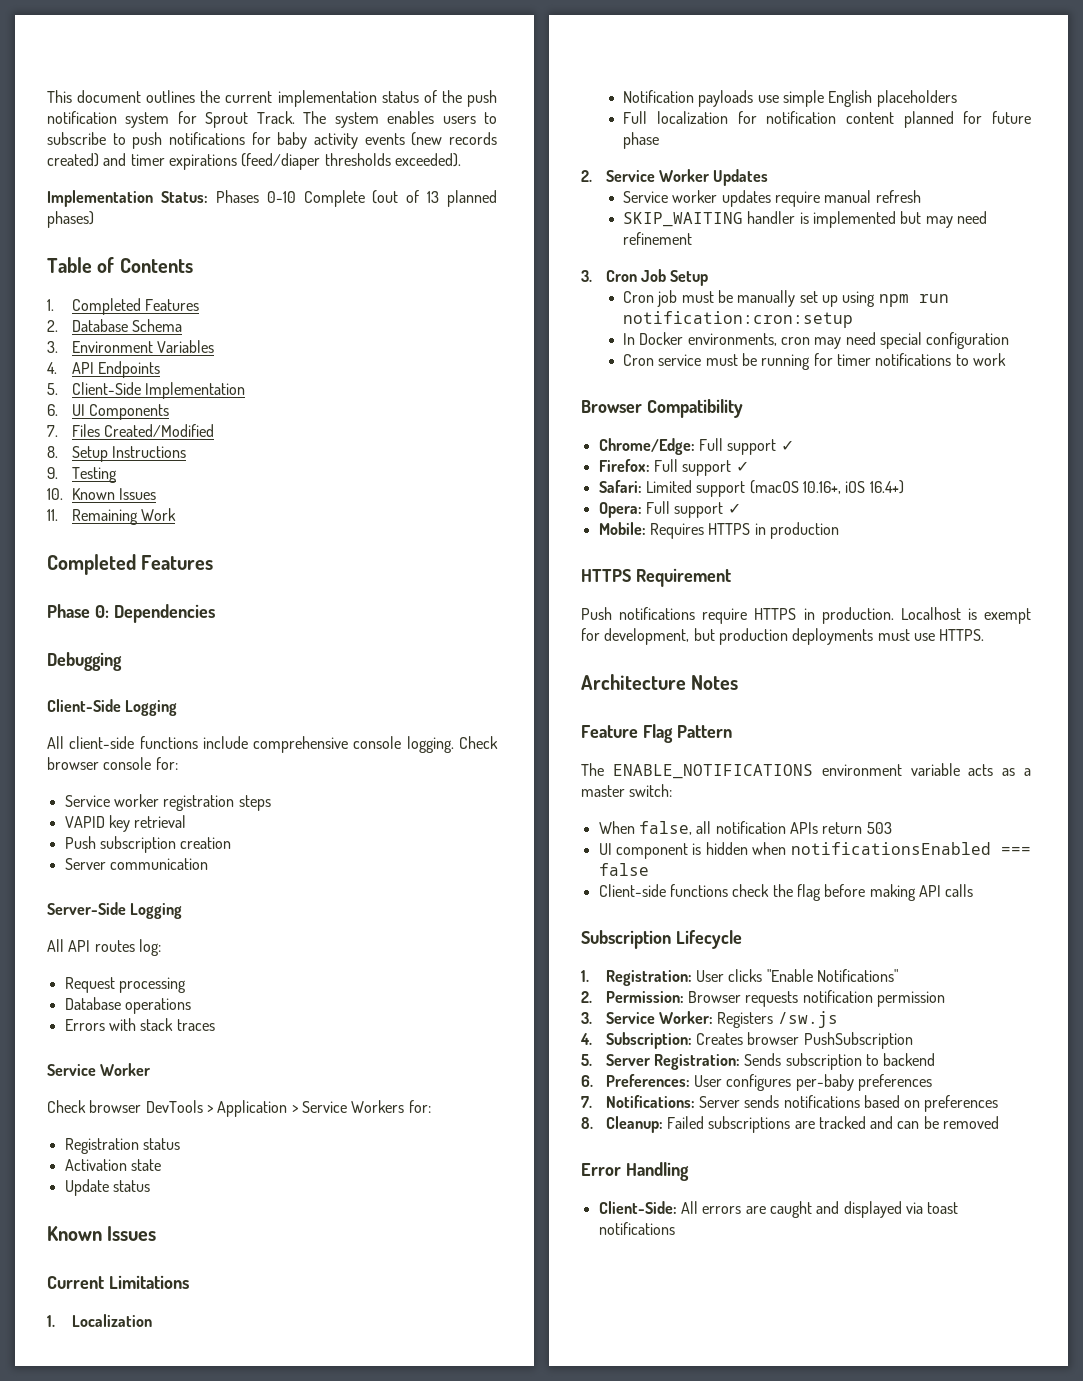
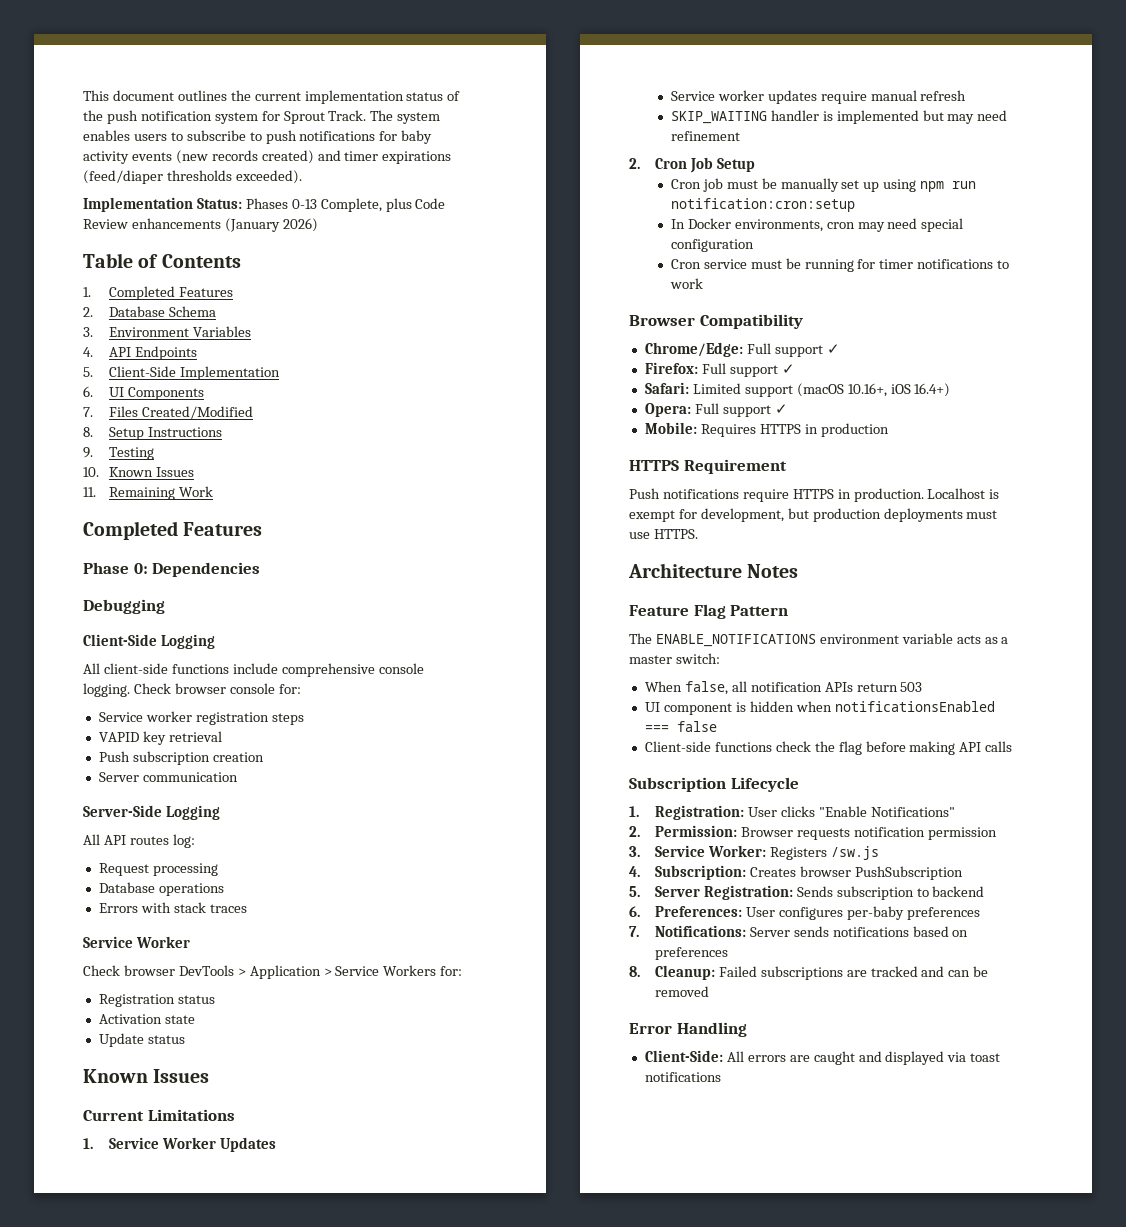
[266,190,497,207] [47,211,94,228] 0-10 Complete (out of 13 planned phases) -> [291,198,446,212] [83,218,318,232] 0-13 Complete, plus Code Review enhancements (January 2026)
[71,1314,152,1327] [623,90,957,107] [623,111,1031,128] [623,132,660,149] [581,170,592,182] Localization // Notification payloads use simple English placeholders // Full localization for notification content planned for future phase // 2. -> (93, 1143) none
[581,270,592,282] 3. -> [629,158,640,169] 2.

